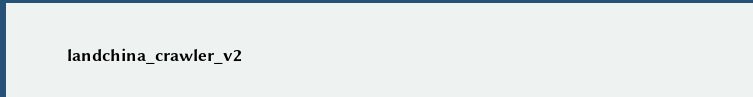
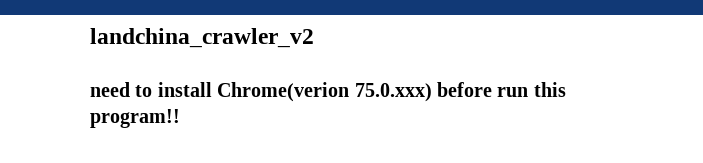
(242, 56) none -> [90,82,566,102] [90,109,180,128] // need to install Chrome(verion 75.0.xxx) before run this program!!

